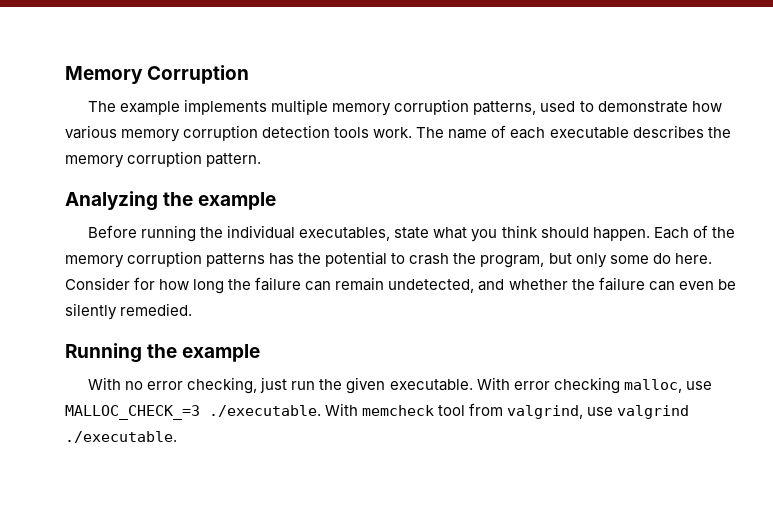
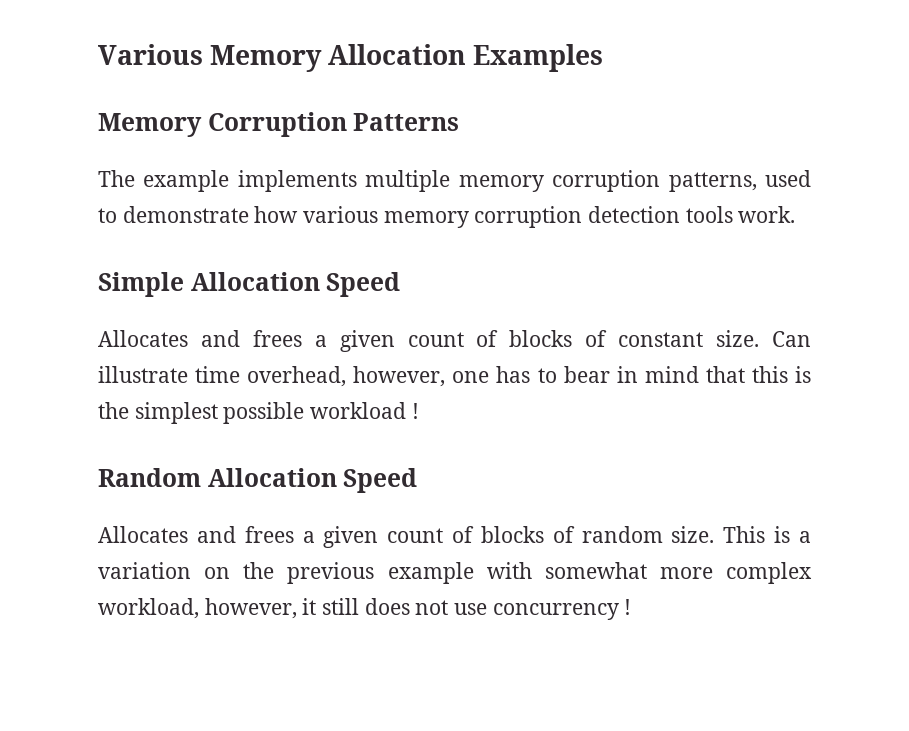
(65, 75) none -> [98,44,604,72] Various Memory Allocation Examples //
(250, 74) none -> [353,113,460,131] Patterns
[416,125,731,139] [65,151,262,168] [65,191,277,211] [88,225,735,242] [65,251,712,268] [65,277,736,294] [65,303,193,320] [65,343,261,363] [88,377,712,394] [65,403,690,420] [65,431,177,443] The name of each executable describes the memory corruption pattern. // Analyzing the example // Before running the individual executables, state what you think should happen. Each of the memory corruption patterns has the potential to crash the program, but only some do here. Consider for how long the failure can remain undetected, and whether the failure can even be silently remedied. // Running the example // With no error checking, just run the given executable. With error checking malloc, use MALLOC_CHECK_=3 ./executable. With memcheck tool from valgrind, use valgrind ./executable. -> [98,272,401,297] [98,330,811,352] [98,366,812,387] [98,402,419,424] [98,468,418,493] [98,526,811,548] [98,562,812,584] [98,598,632,620] // Simple Allocation Speed // Allocates and frees a given count of blocks of constant size. Can illustrate time overhead, however, one has to bear in mind that this is the simplest possible workload ! // Random Allocation Speed // Allocates and frees a given count of blocks of random size. This is a variation on the previous example with somewhat more complex workload, however, it still does not use concurrency !

